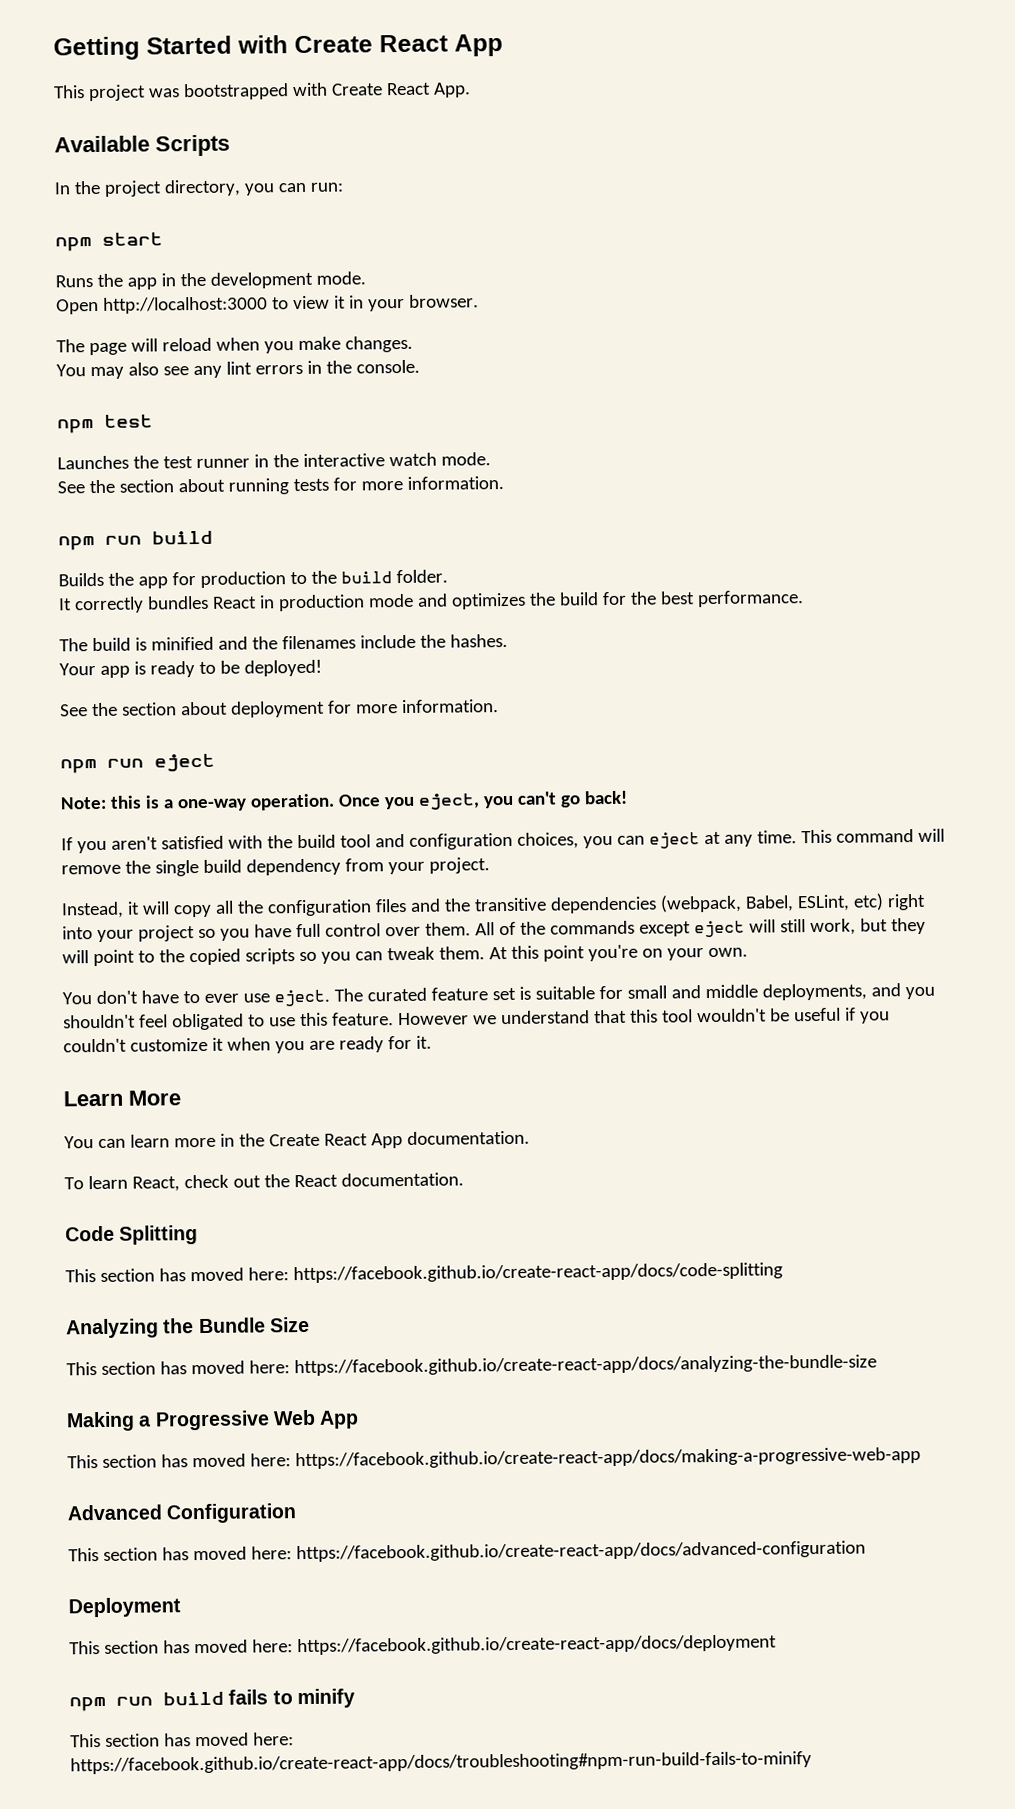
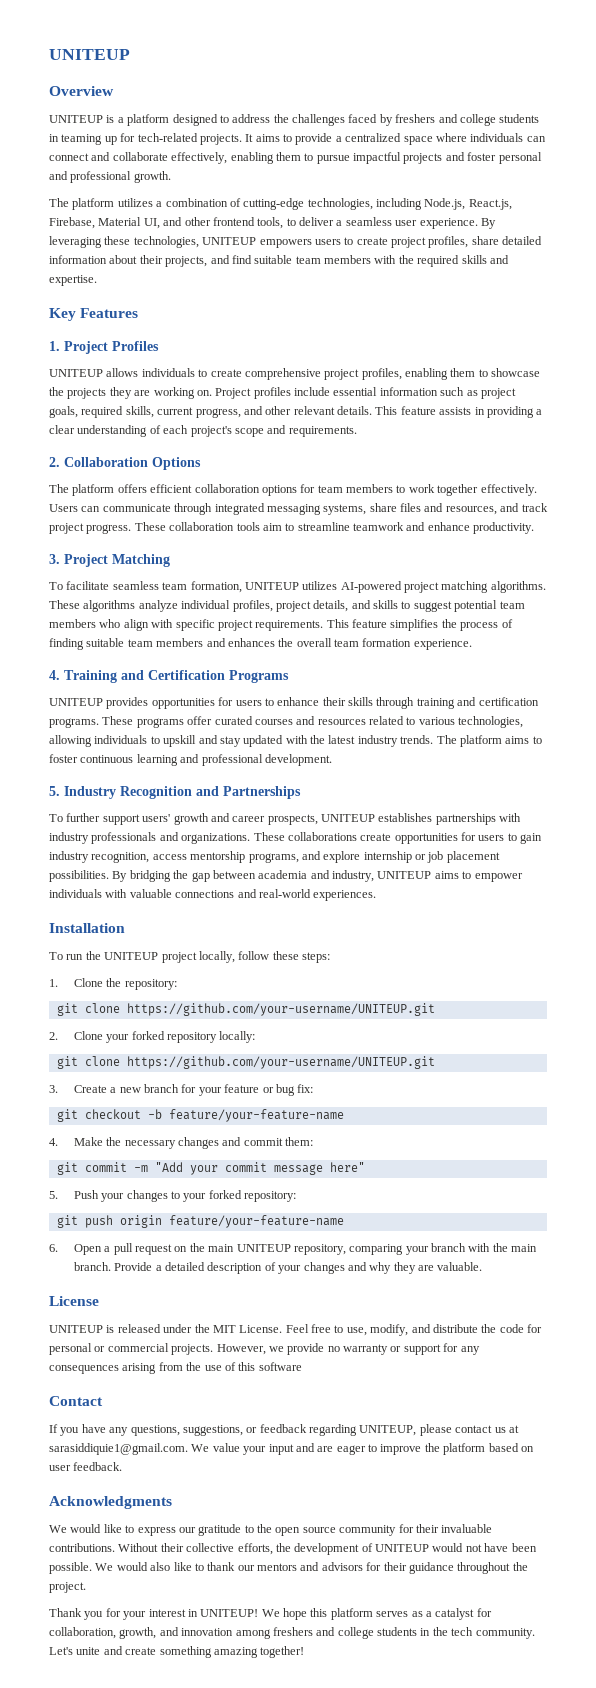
[53,34,503,61] [53,82,471,102] [54,134,230,157] [54,179,344,197] [55,232,163,252] [55,271,366,290] [56,294,479,315] [56,335,413,356] [56,359,420,380] [57,414,153,434] [57,452,491,470] [57,476,504,495] [58,530,213,551] [58,569,448,589] [58,590,804,614] [59,633,508,652] [59,659,322,678] [60,699,499,718] [60,753,215,774] [60,790,628,812] [61,828,945,854] [61,857,490,877] [61,893,926,919] [62,917,926,943] [62,944,748,967] [62,983,935,1007] [63,1007,890,1031] [63,1035,432,1054] [63,1090,181,1107] [64,1130,530,1149] [64,1172,464,1192] [65,1225,199,1245] [65,1262,783,1284] [66,1316,310,1339] [66,1354,877,1377] [66,1409,360,1432] [67,1446,921,1470] [67,1503,298,1524] [68,1540,866,1563] [68,1597,181,1618] [69,1634,777,1656] [69,1688,355,1712] [70,1732,294,1748] [70,1751,812,1775] Getting Started with Create React App // This project was bootstrapped with Create React App. // Available Scripts // In the project directory, you can run: // npm start // Runs the app in the development mode. // Open http://localhost:3000 to view it in your browser. // The page will reload when you make changes. // You may also see any lint errors in the console. // npm test // Launches the test runner in the interactive watch mode. // See the section about running tests for more information. // npm run build // Builds the app for production to the build folder. // It correctly bundles React in production mode and optimizes the build for the best performance. // The build is minified and the filenames include the hashes. // Your app is ready to be deployed! // See the section about deployment for more information. // npm run eject // Note: this is a one-way operation. Once you eject, you can't go back! // If you aren't satisfied with the build tool and configuration choices, you can eject at any time. This command will remove the single build dependency from your project. // Instead, it will copy all the configuration files and the transitive dependencies (webpack, Babel, ESLint, etc) right into your project so you have full control over them. All of the commands except eject will still work, but they will point to the copied scripts so you can tweak them. At this point you're on your own. // You don't have to ever use eject. The curated feature set is suitable for small and middle deployments, and you shouldn't feel obligated to use this feature. However we understand that this tool wouldn't be useful if you couldn't customize it when you are ready for it. // Learn More // You can learn more in the Create React App documentation. // To learn React, check out the React documentation. // Code Splitting // This section has moved here: https://facebook.github.io/create-react-app/docs/code-splitting // Analyzing the Bundle Size // This section has moved here: https://facebook.github.io/create-react-app/docs/analyzing-the-bundle-size // Making a Progressive Web App // This section has moved here: https://facebook.github.io/create-react-app/docs/making-a-progressive-web-app // Advanced Configuration // This section has moved here: https://facebook.github.io/create-react-app/docs/advanced-configuration // Deployment // This section has moved here: https://facebook.github.io/create-react-app/docs/deployment // npm run build fails to minify // This section has moved here: https://facebook.github.io/create-react-app/docs/troubleshooting#npm-run-build-fails-to-minify -> [49,49,130,60] [49,86,114,96] [49,114,540,126] [49,133,546,145] [49,152,542,164] [49,171,171,183] [49,198,512,210] [49,217,496,229] [49,236,543,248] [49,255,509,267] [49,275,97,286] [49,308,139,321] [49,341,159,354] [49,368,541,380] [49,387,516,399] [49,406,543,418] [49,425,357,437] [49,457,201,470] [49,484,537,496] [49,503,548,515] [49,522,535,534] [49,554,170,567] [49,581,546,593] [49,600,525,612] [49,619,513,631] [49,638,472,650] [49,670,289,683] [49,697,539,709] [49,716,524,728] [49,735,542,747] [49,754,332,766] [49,786,301,799] [49,813,522,825] [49,832,543,844] [49,851,500,863] [49,870,523,882] [49,889,377,901] [49,923,125,933] [49,951,330,963] [49,978,177,990] [56,1003,435,1016] [49,1031,256,1043] [56,1056,435,1069] [49,1084,314,1096] [56,1109,344,1122] [49,1137,314,1149] [56,1162,365,1175] [49,1190,297,1202] [56,1215,344,1228] [49,1243,538,1255] [73,1262,483,1274] [49,1296,99,1306] [49,1324,542,1336] [49,1343,480,1355] [49,1362,302,1374] [49,1396,103,1406] [49,1424,519,1436] [49,1443,534,1455] [49,1462,123,1471] [49,1496,172,1509] [49,1524,493,1536] [49,1543,537,1555] [49,1562,528,1574] [49,1582,86,1593] [49,1608,492,1620] [49,1627,535,1639] [49,1646,305,1658] UNITEUP // Overview // UNITEUP is a platform designed to address the challenges faced by freshers and college students in teaming up for tech-related projects. It aims to provide a centralized space where individuals can connect and collaborate effectively, enabling them to pursue impactful projects and foster personal and professional growth. // The platform utilizes a combination of cutting-edge technologies, including Node.js, React.js, Firebase, Material UI, and other frontend tools, to deliver a seamless user experience. By leveraging these technologies, UNITEUP empowers users to create project profiles, share detailed information about their projects, and find suitable team members with the required skills and expertise. // Key Features // 1. Project Profiles // UNITEUP allows individuals to create comprehensive project profiles, enabling them to showcase the projects they are working on. Project profiles include essential information such as project goals, required skills, current progress, and other relevant details. This feature assists in providing a clear understanding of each project's scope and requirements. // 2. Collaboration Options // The platform offers efficient collaboration options for team members to work together effectively. Users can communicate through integrated messaging systems, share files and resources, and track project progress. These collaboration tools aim to streamline teamwork and enhance productivity. // 3. Project Matching // To facilitate seamless team formation, UNITEUP utilizes AI-powered project matching algorithms. These algorithms analyze individual profiles, project details, and skills to suggest potential team members who align with specific project requirements. This feature simplifies the process of finding suitable team members and enhances the overall team formation experience. // 4. Training and Certification Programs // UNITEUP provides opportunities for users to enhance their skills through training and certification programs. These programs offer curated courses and resources related to various technologies, allowing individuals to upskill and stay updated with the latest industry trends. The platform aims to foster continuous learning and professional development. // 5. Industry Recognition and Partnerships // To further support users' growth and career prospects, UNITEUP establishes partnerships with industry professionals and organizations. These collaborations create opportunities for users to gain industry recognition, access mentorship programs, and explore internship or job placement possibilities. By bridging the gap between academia and industry, UNITEUP aims to empower individuals with valuable connections and real-world experiences. // Installation // To run the UNITEUP project locally, follow these steps: // 1. Clone the repository: // git clone https://github.com/your-username/UNITEUP.git // 2. Clone your forked repository locally: // git clone https://github.com/your-username/UNITEUP.git // 3. Create a new branch for your feature or bug fix: // git checkout -b feature/your-feature-name // 4. Make the necessary changes and commit them: // git commit -m "Add your commit message here" // 5. Push your changes to your forked repository: // git push origin feature/your-feature-name // 6. Open a pull request on the main UNITEUP repository, comparing your branch with the main branch. Provide a detailed description of your changes and why they are valuable. // License // UNITEUP is released under the MIT License. Feel free to use, modify, and distribute the code for personal or commercial projects. However, we provide no warranty or support for any consequences arising from the use of this software // Contact // If you have any questions, suggestions, or feedback regarding UNITEUP, please contact us at sarasiddiquie1@gmail.com. We value your input and are eager to improve the platform based on user feedback. // Acknowledgments // We would like to express our gratitude to the open source community for their invaluable contributions. Without their collective efforts, the development of UNITEUP would not have been possible. We would also like to thank our mentors and advisors for their guidance throughout the project. // Thank you for your interest in UNITEUP! We hope this platform serves as a catalyst for collaboration, growth, and innovation among freshers and college students in the tech community. Let's unite and create something amazing together!

